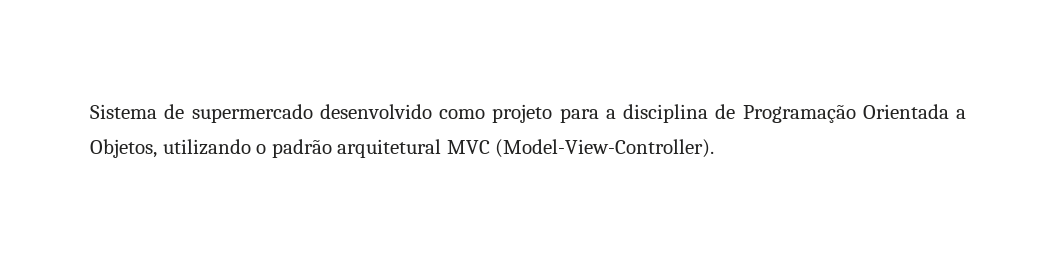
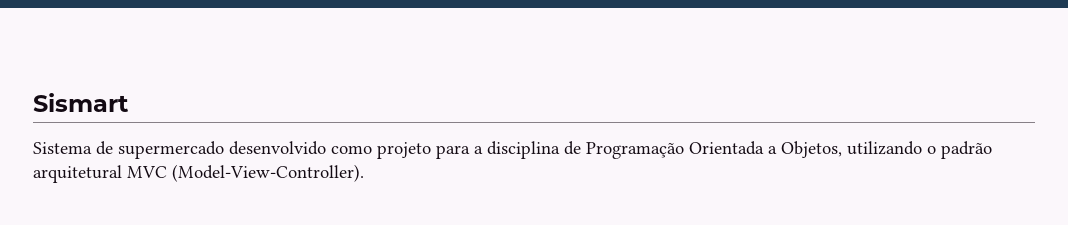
(90, 111) none -> [33,93,129,112] Sismart //

